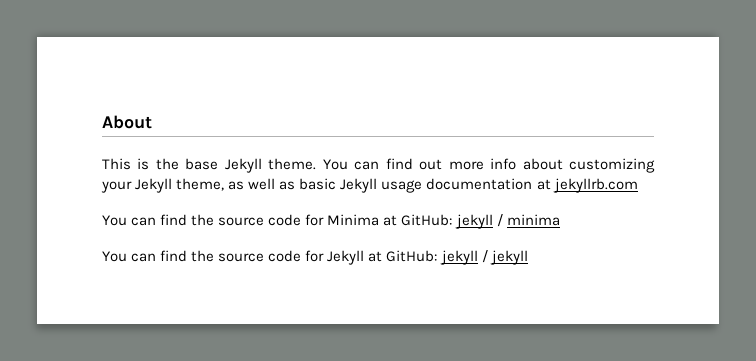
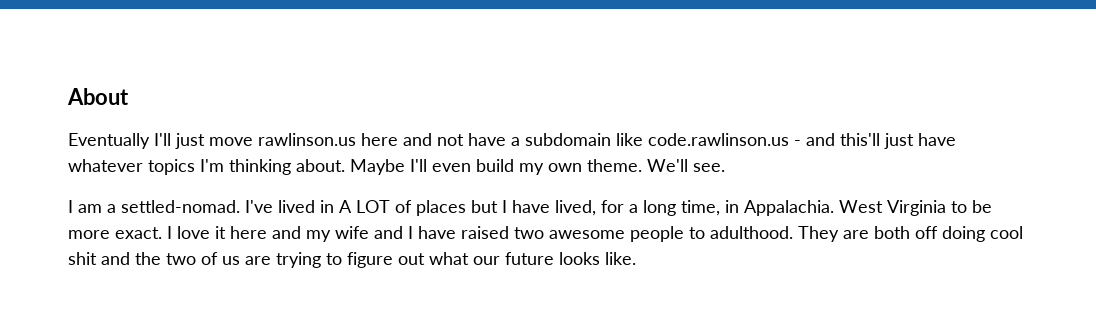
[102,158,655,173] [101,178,638,193] [102,214,560,229] [102,250,528,265] This is the base Jekyll theme. You can find out more info about customizing your Jekyll theme, as well as basic Jekyll usage documentation at jekyllrb.com // You can find the source code for Minima at GitHub: jekyll / minima // You can find the source code for Jekyll at GitHub: jekyll / jekyll -> [68,133,956,149] [68,159,725,175] [68,200,992,216] [68,226,1023,242] [68,252,636,268] Eventually I'll just move rawlinson.us here and not have a subdomain like code.rawlinson.us - and this'll just have whatever topics I'm thinking about. Maybe I'll even build my own theme. We'll see. // I am a settled-nomad. I've lived in A LOT of places but I have lived, for a long time, in Appalachia. West Virginia to be more exact. I love it here and my wife and I have raised two awesome people to adulthood. They are both off doing cool shit and the two of us are trying to figure out what our future looks like.

